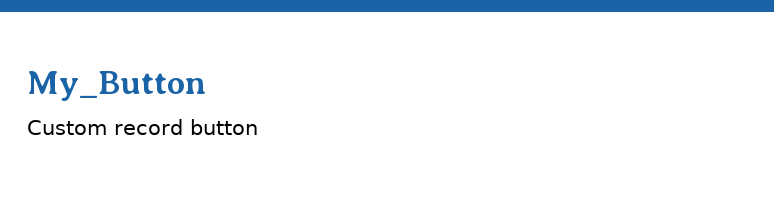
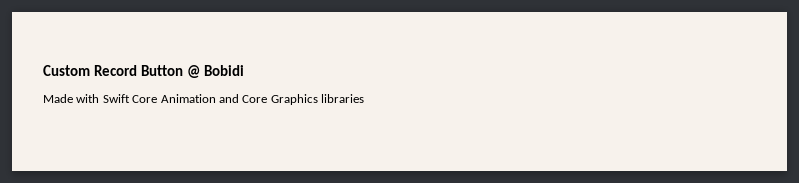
[27,71,206,101] [27,119,258,135] My_Button // Custom record button -> [43,65,244,78] [43,94,364,105] Custom Record Button @ Bobidi // Made with Swift Core Animation and Core Graphics libraries

